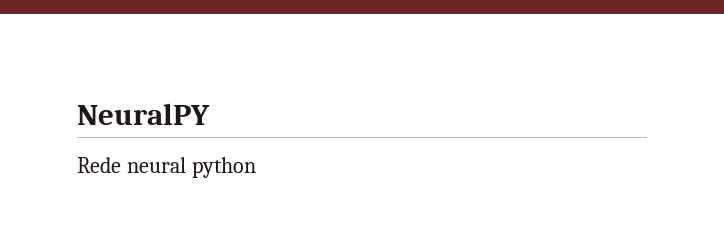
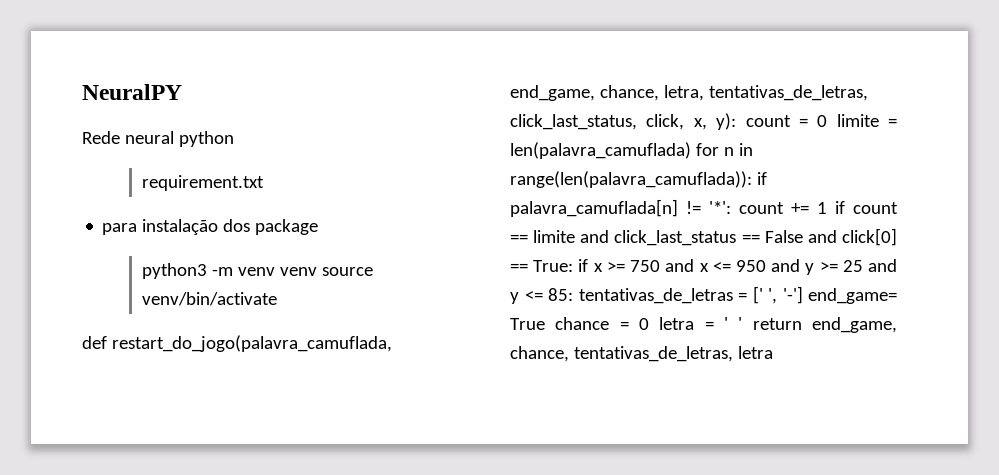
(256, 167) none -> [142,175,265,191] [102,219,319,235] [142,263,374,279] [142,292,278,306] [82,335,392,352] [510,85,868,101] [510,113,897,130] [510,142,753,159] [510,171,767,188] [510,199,898,217] [510,228,897,246] [510,259,897,275] [510,286,897,304] [510,317,897,333] [510,346,773,362] // requirement.txt // para instalação dos package // python3 -m venv venv source venv/bin/activate // def restart_do_jogo(palavra_camuflada, end_game, chance, letra, tentativas_de_letras, click_last_status, click, x, y): count = 0 limite = len(palavra_camuflada) for n in range(len(palavra_camuflada)): if palavra_camuflada[n] != '*': count += 1 if count == limite and click_last_status == False and click[0] == True: if x >= 750 and x <= 950 and y >= 25 and y <= 85: tentativas_de_letras = [' ', '-'] end_game= True chance = 0 letra = ' ' return end_game, chance, tentativas_de_letras, letra

